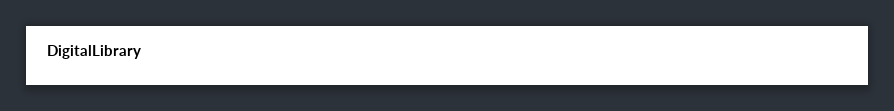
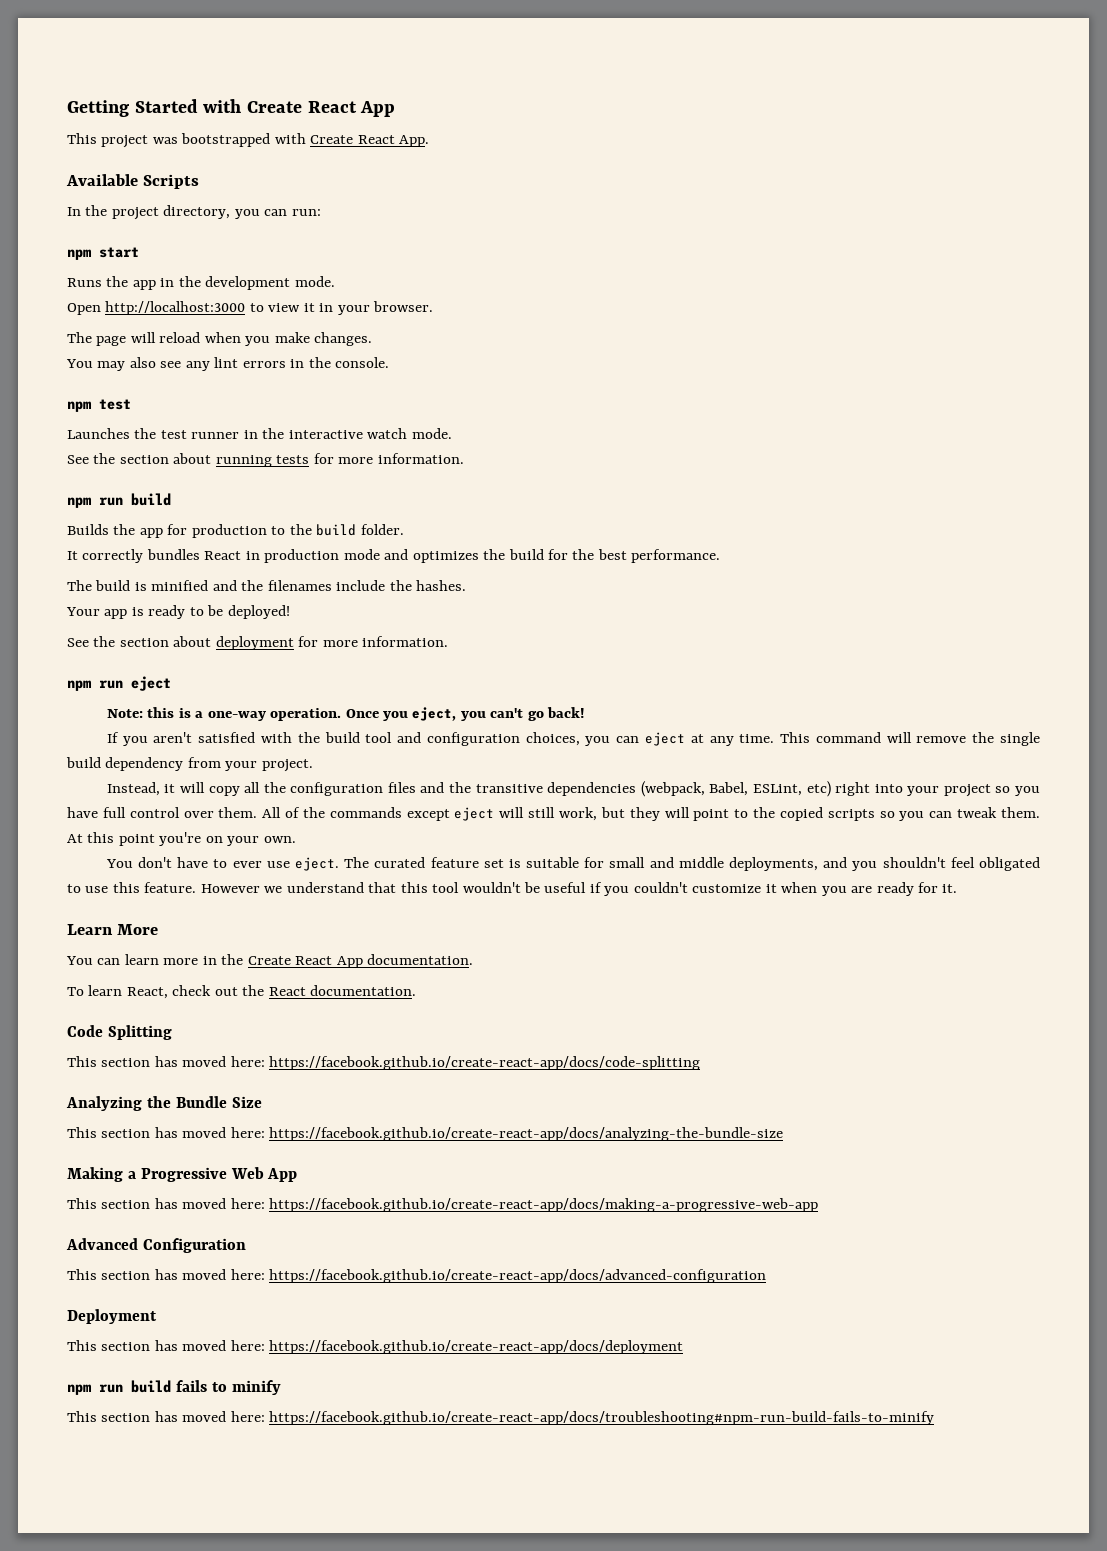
[47,45,141,59] DigitalLibrary -> [67,99,396,117] [67,133,430,148] [66,174,200,189] [67,205,321,220] [67,247,139,260] [67,276,335,290] [67,301,434,315] [67,332,373,346] [66,357,390,371] [67,399,131,412] [67,428,452,439] [67,453,464,467] [67,493,171,508] [67,524,404,538] [67,549,721,563] [67,580,467,591] [66,605,290,619] [67,636,449,650] [67,676,171,691] [106,707,586,721] [106,732,1040,746] [66,757,313,772] [106,781,1040,797] [67,807,1040,821] [67,832,296,846] [105,857,1041,871] [67,882,958,896] [67,924,159,935] [66,954,474,968] [67,985,417,999] [67,1025,172,1040] [67,1056,701,1070] [66,1096,262,1111] [67,1127,784,1141] [67,1167,298,1182] [67,1198,819,1212] [66,1238,246,1253] [67,1269,767,1283] [67,1309,157,1324] [67,1340,684,1354] [67,1380,281,1395] [67,1411,935,1425] Getting Started with Create React App // This project was bootstrapped with Create React App. // Available Scripts // In the project directory, you can run: // npm start // Runs the app in the development mode. // Open http://localhost:3000 to view it in your browser. // The page will reload when you make changes. // You may also see any lint errors in the console. // npm test // Launches the test runner in the interactive watch mode. // See the section about running tests for more information. // npm run build // Builds the app for production to the build folder. // It correctly bundles React in production mode and optimizes the build for the best performance. // The build is minified and the filenames include the hashes. // Your app is ready to be deployed! // See the section about deployment for more information. // npm run eject // Note: this is a one-way operation. Once you eject, you can't go back! // If you aren't satisfied with the build tool and configuration choices, you can eject at any time. This command will remove the single build dependency from your project. // Instead, it will copy all the configuration files and the transitive dependencies (webpack, Babel, ESLint, etc) right into your project so you have full control over them. All of the commands except eject will still work, but they will point to the copied scripts so you can tweak them. At this point you're on your own. // You don't have to ever use eject. The curated feature set is suitable for small and middle deployments, and you shouldn't feel obligated to use this feature. However we understand that this tool wouldn't be useful if you couldn't customize it when you are ready for it. // Learn More // You can learn more in the Create React App documentation. // To learn React, check out the React documentation. // Code Splitting // This section has moved here: https://facebook.github.io/create-react-app/docs/code-splitting // Analyzing the Bundle Size // This section has moved here: https://facebook.github.io/create-react-app/docs/analyzing-the-bundle-size // Making a Progressive Web App // This section has moved here: https://facebook.github.io/create-react-app/docs/making-a-progressive-web-app // Advanced Configuration // This section has moved here: https://facebook.github.io/create-react-app/docs/advanced-configuration // Deployment // This section has moved here: https://facebook.github.io/create-react-app/docs/deployment // npm run build fails to minify // This section has moved here: https://facebook.github.io/create-react-app/docs/troubleshooting#npm-run-build-fails-to-minify

